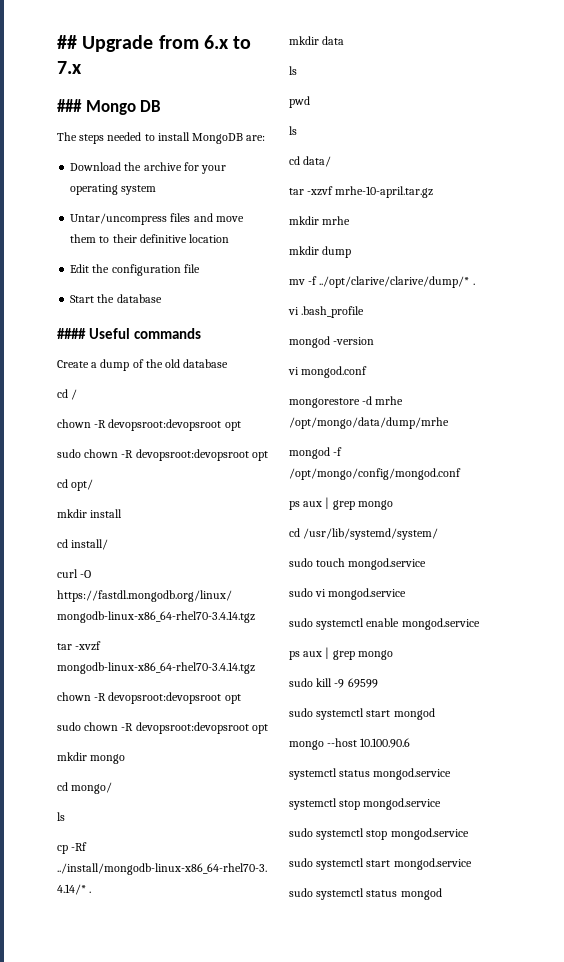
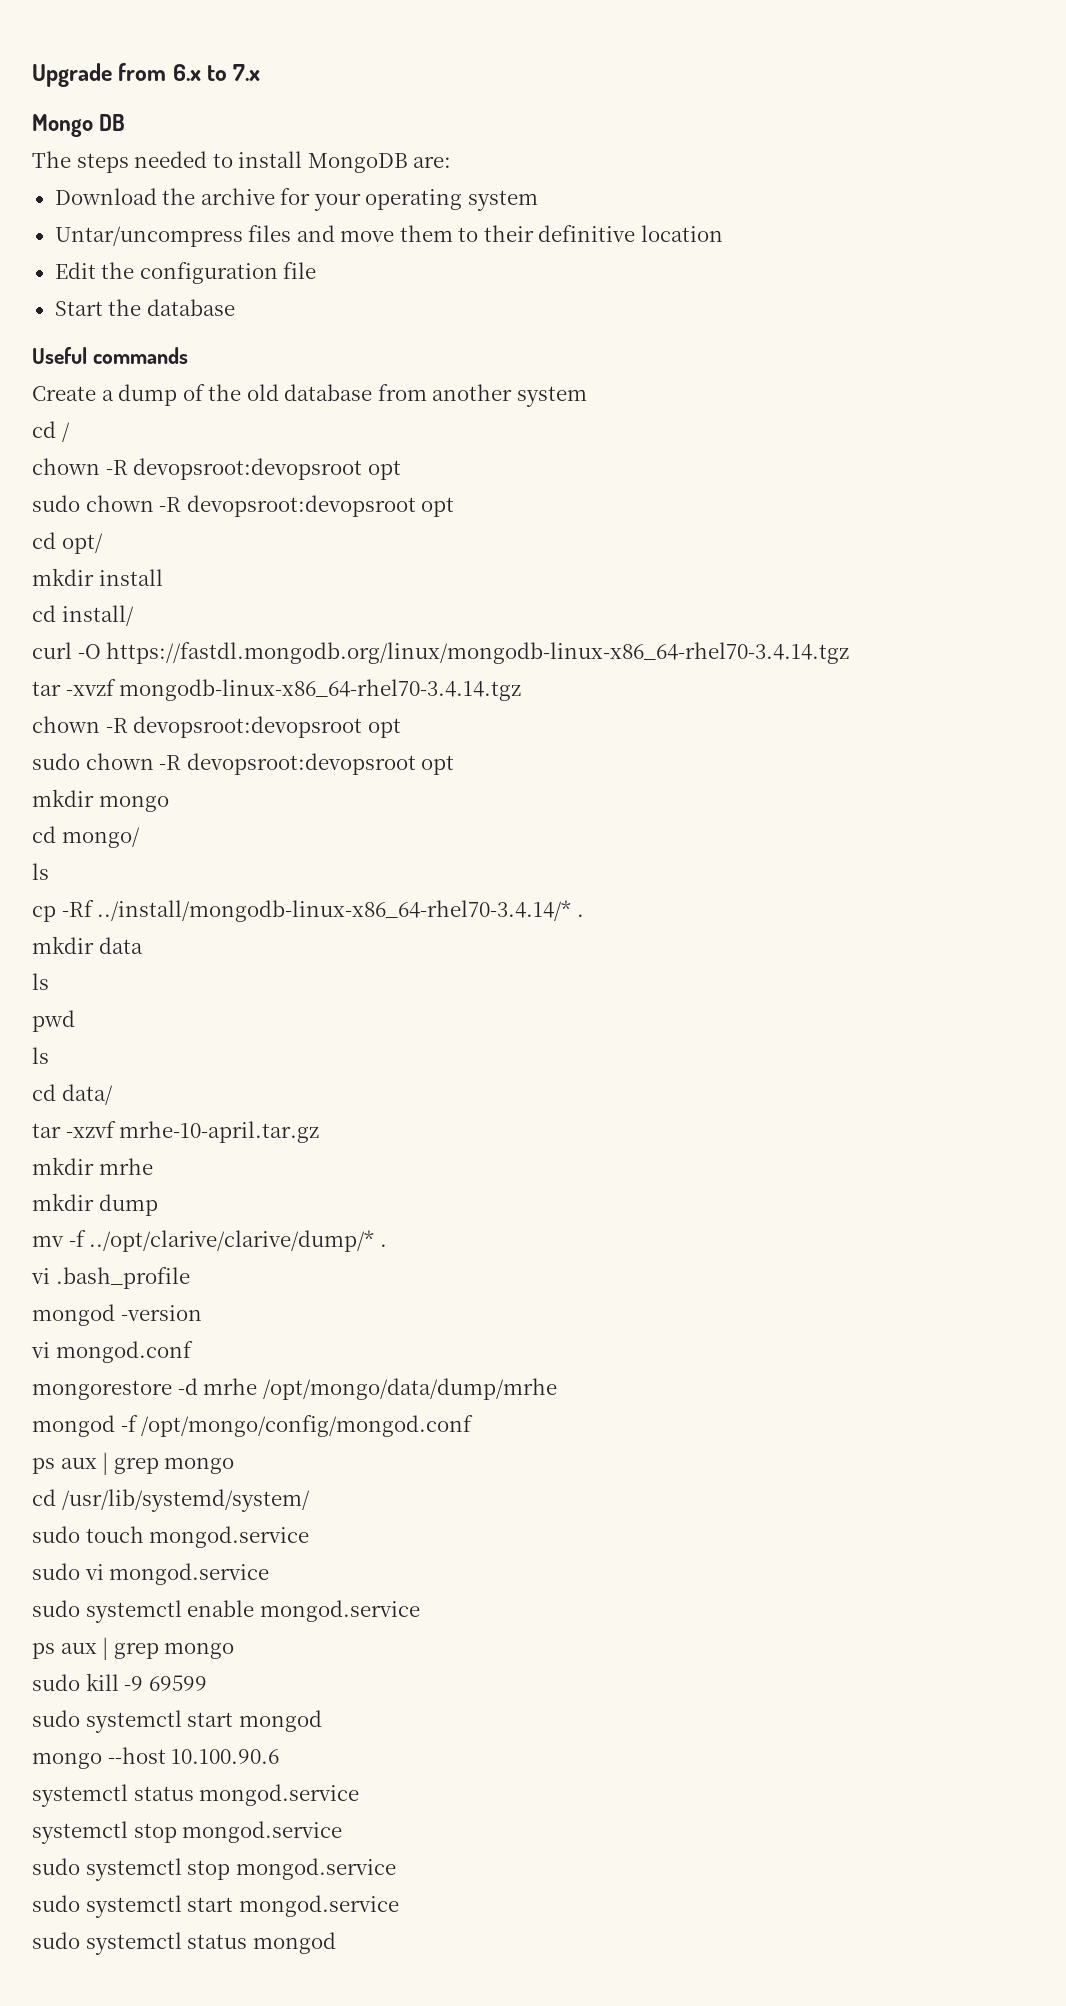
[57,35,77,49] ## -> (32, 75) none
[57,99,82,112] ### -> (261, 72) none
[57,328,86,339] #### -> (235, 307) none
(229, 363) none -> [377,384,587,407] from another system

